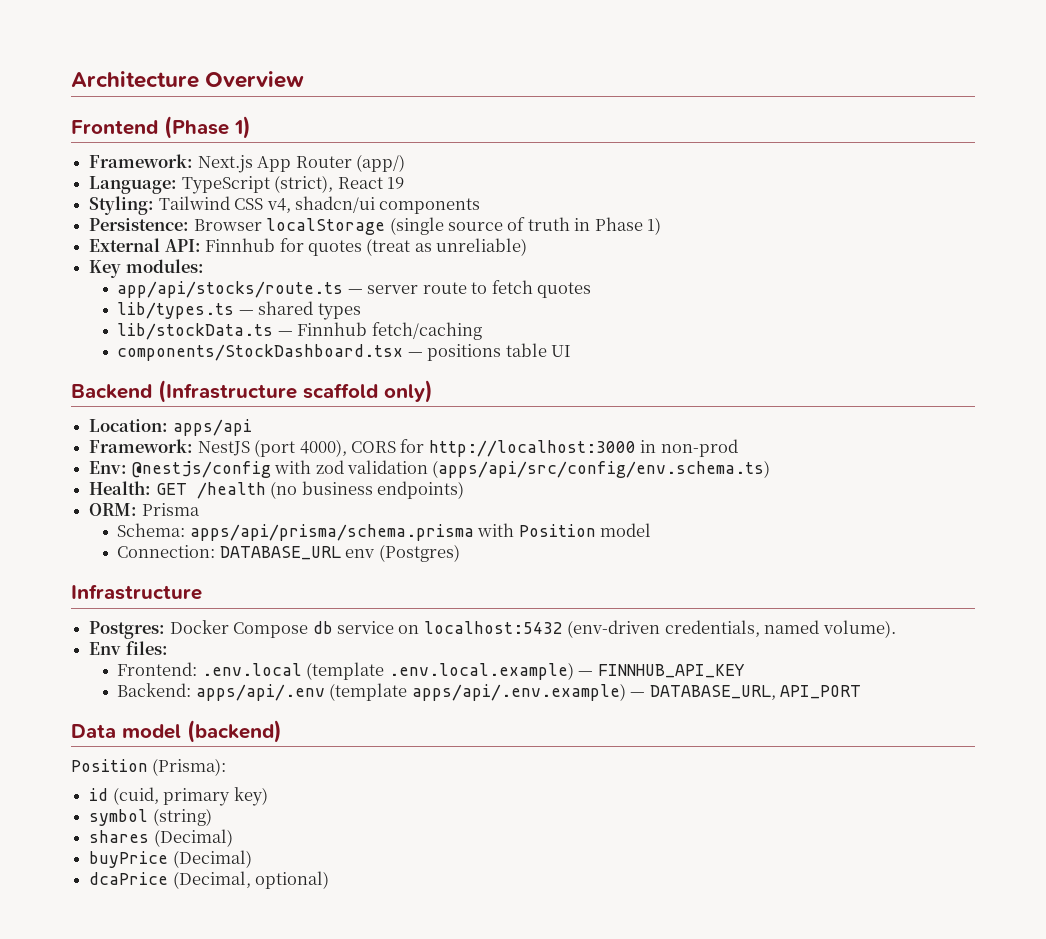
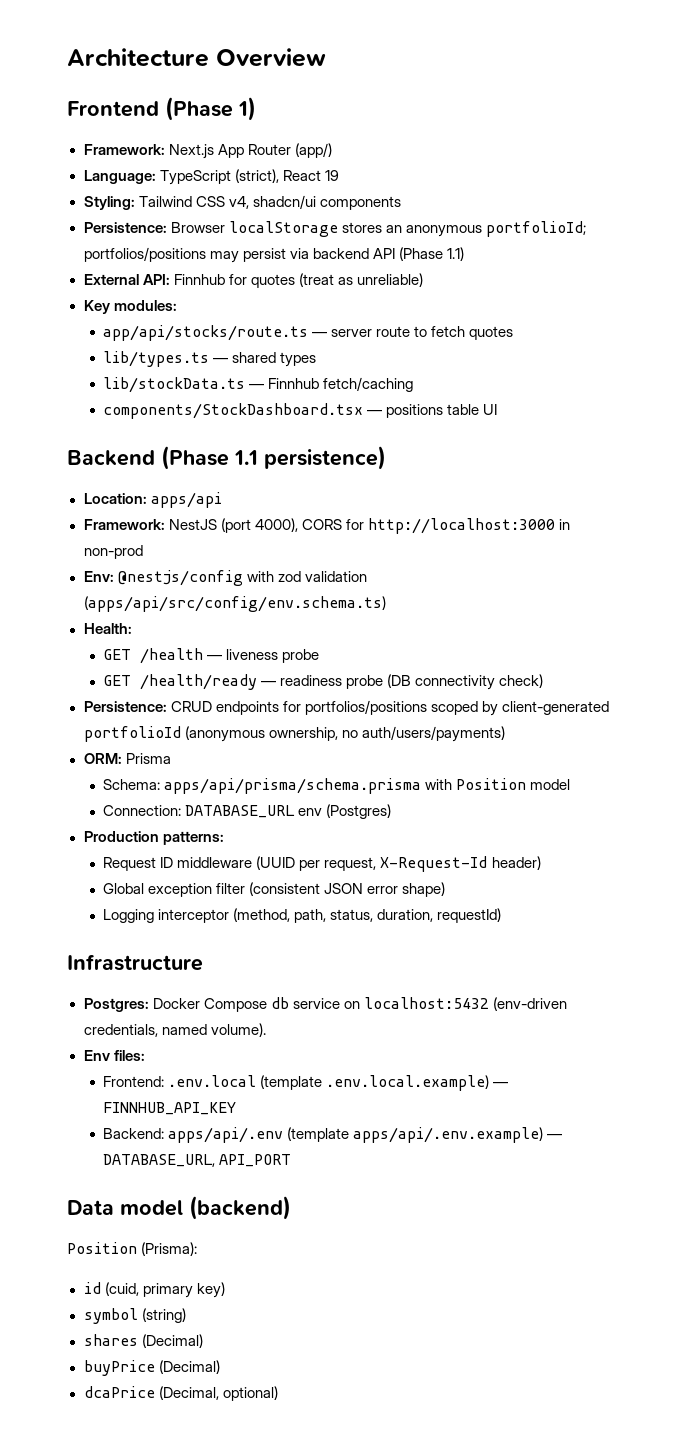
[389,217,662,235] (single source of truth in Phase 1) -> [341,221,586,237] [83,247,464,263] stores an anonymous portfolioId; portfolios/positions may persist via backend API (Phase 1.1)
[158,380,433,403] (Infrastructure scaffold only) -> [161,446,386,470] (Phase 1.1 persistence)
(152, 488) none -> (132, 628) //
[270,481,464,499] (no business endpoints) -> [207,649,320,663] [103,674,544,690] [83,700,609,716] [83,726,505,742] — liveness probe // GET /health/ready — readiness probe (DB connectivity check) // Persistence: CRUD endpoints for portfolios/positions scoped by client-generated portfolioId (anonymous ownership, no auth/users/payments)
(460, 553) none -> [83,831,224,845] [103,856,541,872] [103,882,446,897] [103,908,502,923] // Production patterns: // Request ID middleware (UUID per request, X-Request-Id header) // Global exception filter (consistent JSON error shape) // Logging interceptor (method, path, status, duration, requestId)

